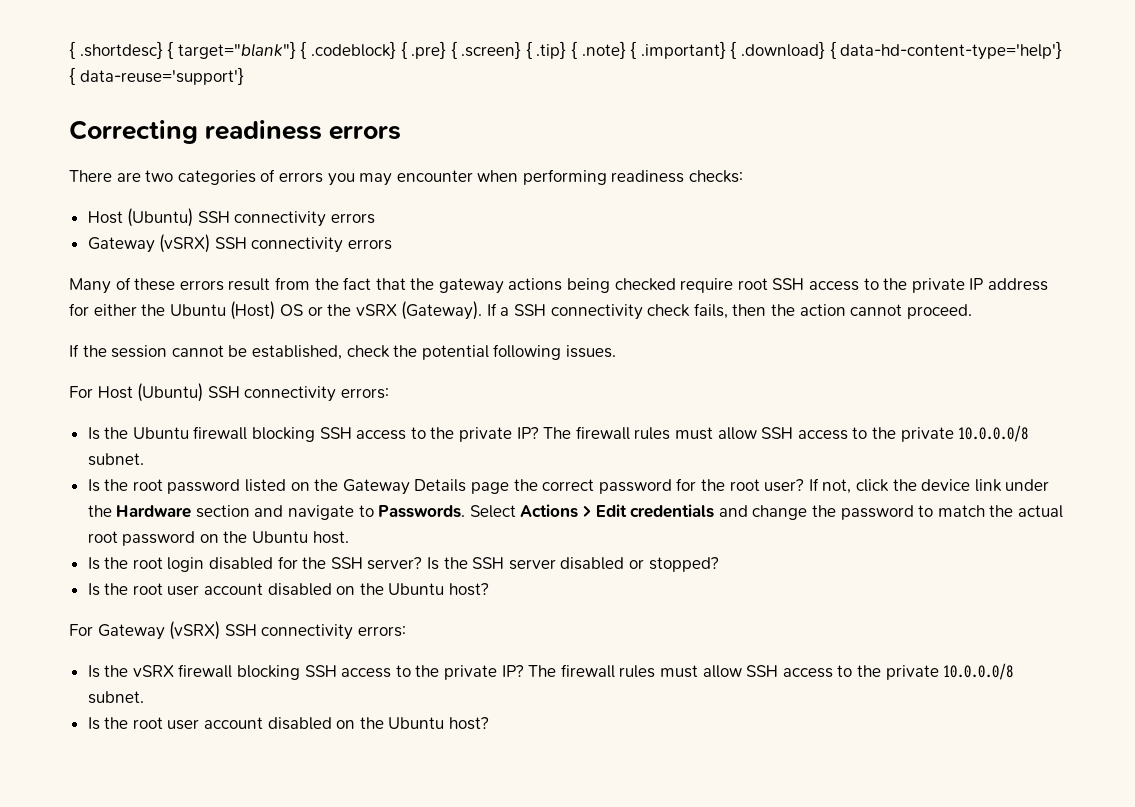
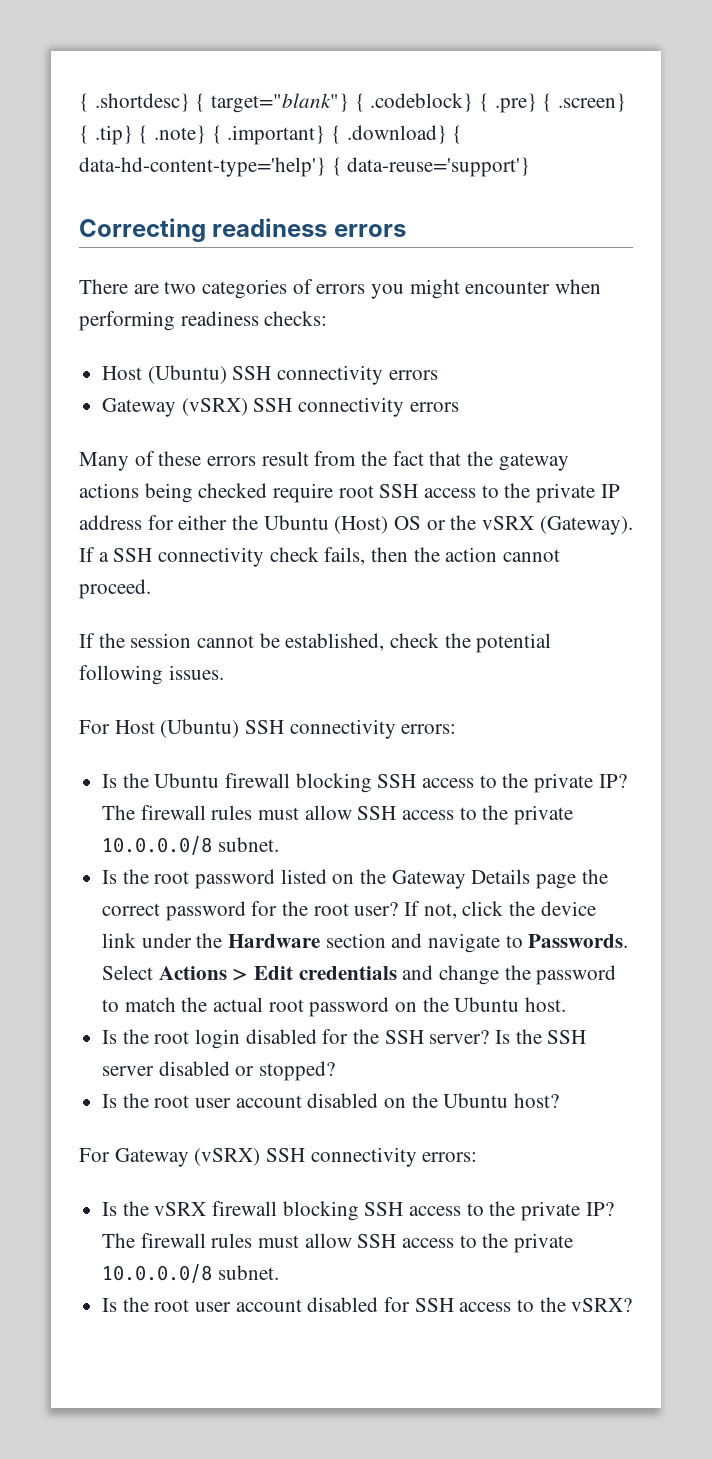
[359,173,393,186] may -> [409,279,460,299] might
[336,717,490,730] on the Ubuntu host? -> [384,1297,633,1312] for SSH access to the vSRX?

